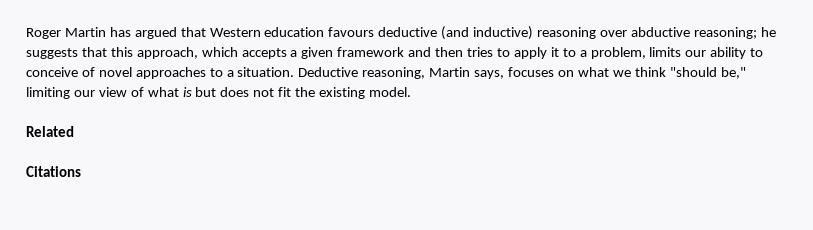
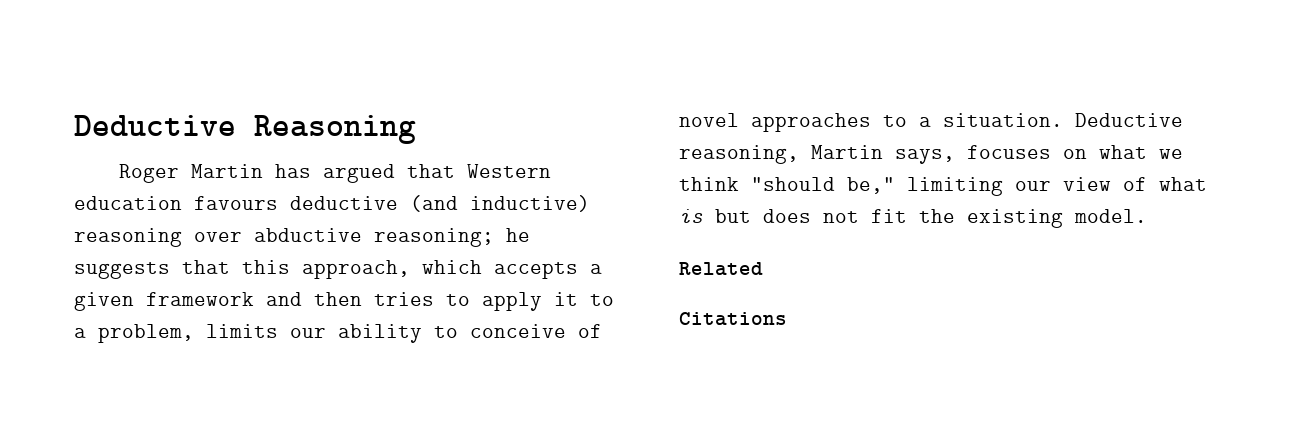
(26, 33) none -> [74,115,416,144] Deductive Reasoning //

